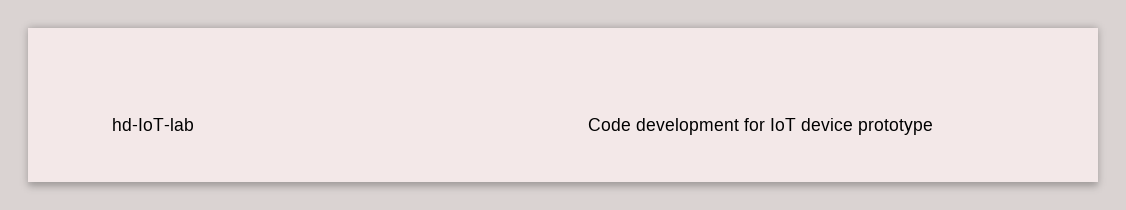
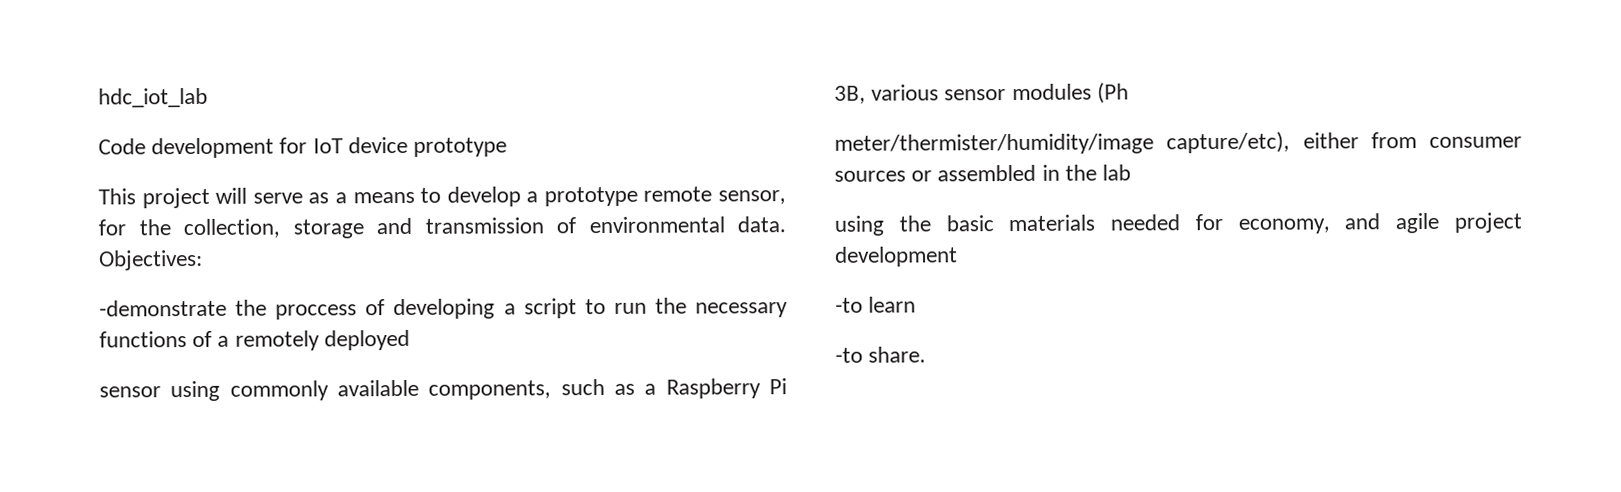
[112,118,194,131] hd-IoT-lab -> [98,87,208,108] hdc_iot_lab
(933, 127) none -> [98,186,786,209] [98,216,786,239] [99,249,203,271] [99,297,789,320] [99,329,410,351] [99,378,788,402] [834,82,1129,104] [834,131,1522,155] [834,164,1132,182] [834,212,1522,236] [835,246,958,267] [835,296,917,313] [835,346,927,363] // This project will serve as a means to develop a prototype remote sensor, for the collection, storage and transmission of environmental data. Objectives: // -demonstrate the proccess of developing a script to run the necessary functions of a remotely deployed // sensor using commonly available components, such as a Raspberry Pi 3B, various sensor modules (Ph // meter/thermister/humidity/image capture/etc), either from consumer sources or assembled in the lab // using the basic materials needed for economy, and agile project development // -to learn // -to share.

